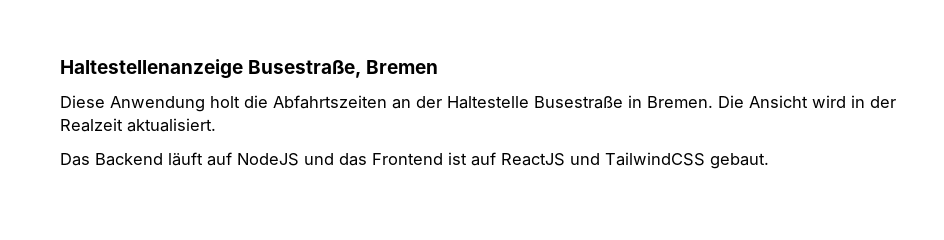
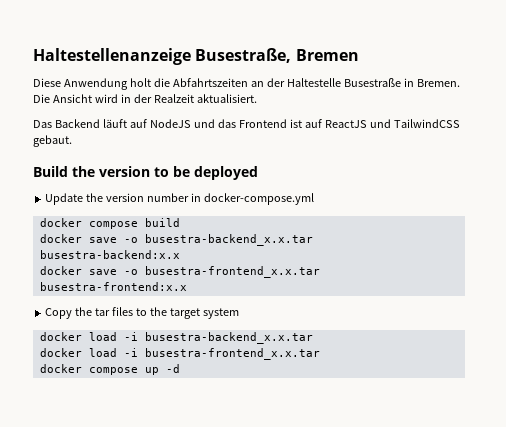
(769, 161) none -> [33,166,258,180] [45,193,314,205] [39,218,180,229] [39,234,313,246] [39,250,180,259] [39,266,320,278] [39,282,187,291] [45,307,239,319] [39,332,313,344] [39,348,320,360] [39,364,180,375] // Build the version to be deployed // Update the version number in docker-compose.yml // docker compose build // docker save -o busestra-backend_x.x.tar busestra-backend:x.x // docker save -o busestra-frontend_x.x.tar busestra-frontend:x.x // Copy the tar files to the target system // docker load -i busestra-backend_x.x.tar // docker load -i busestra-frontend_x.x.tar // docker compose up -d

